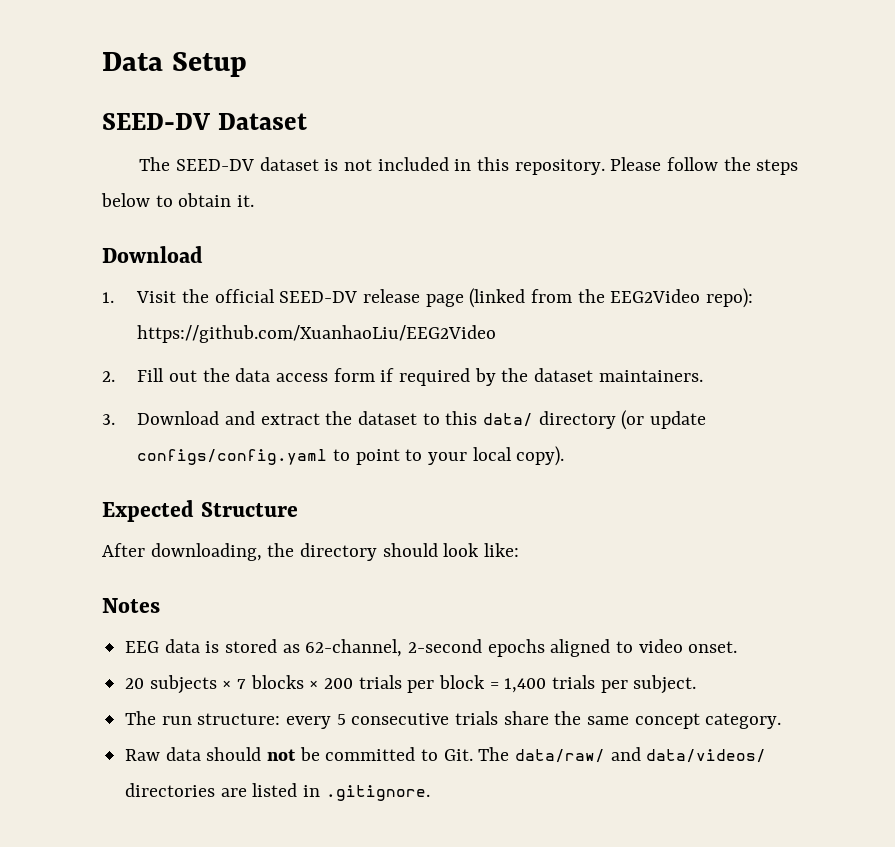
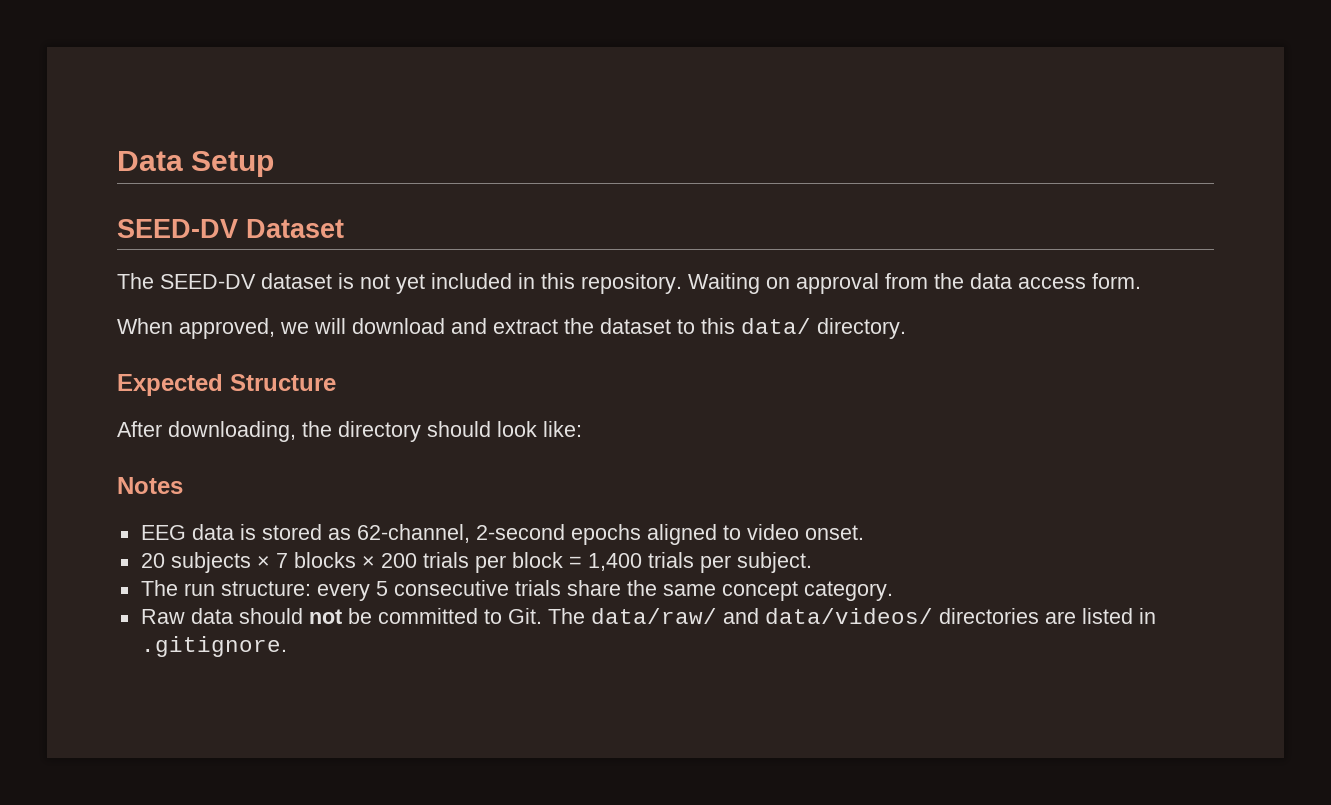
(372, 165) none -> [396,274,425,294] yet
[610,157,799,175] [101,193,255,207] [102,246,203,263] [102,288,753,308] [137,325,497,343] [102,368,703,386] [102,411,220,425] Please follow the steps below to obtain it. // Download // 1. Visit the official SEED-DV release page (linked from the EEG2Video repo): https://github.com/XuanhaoLiu/EEG2Video // 2. Fill out the data access form if required by the dataset maintainers. // 3. Download -> [688,273,1141,294] [117,318,445,339] Waiting on approval from the data access form. // When approved, we will download
[538,410,706,430] [137,446,565,466] directory (or update configs/config.yaml to point to your local copy). -> [817,318,906,339] directory.

